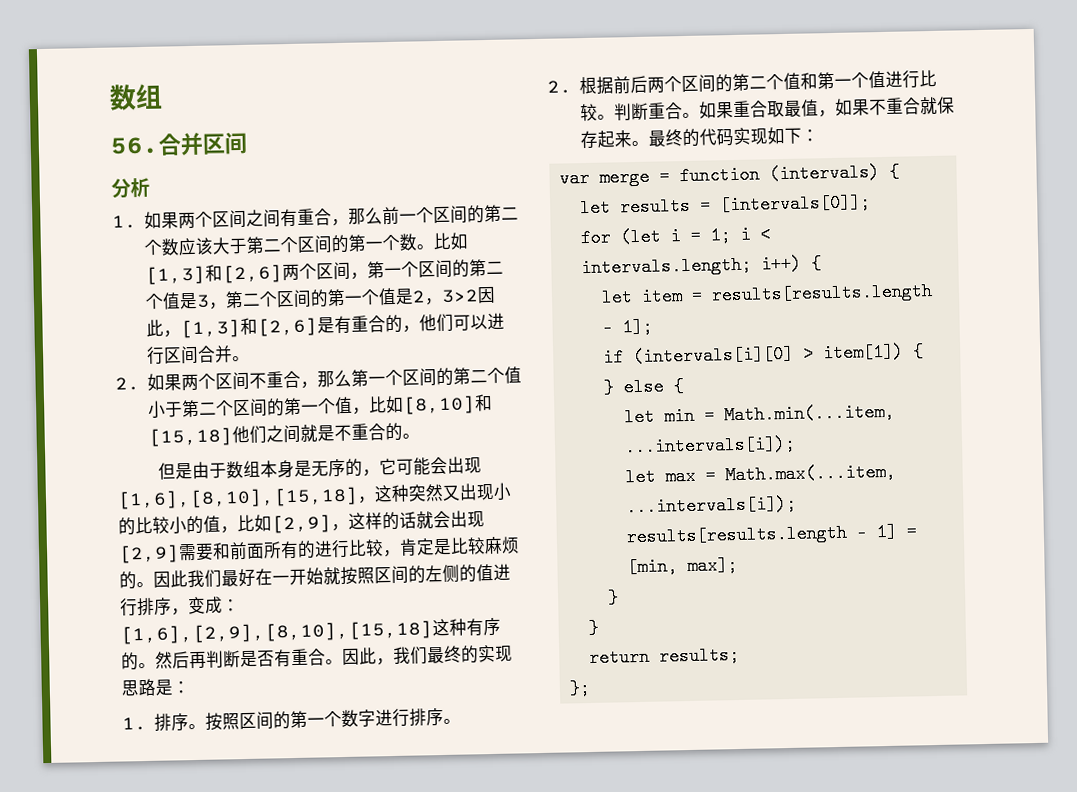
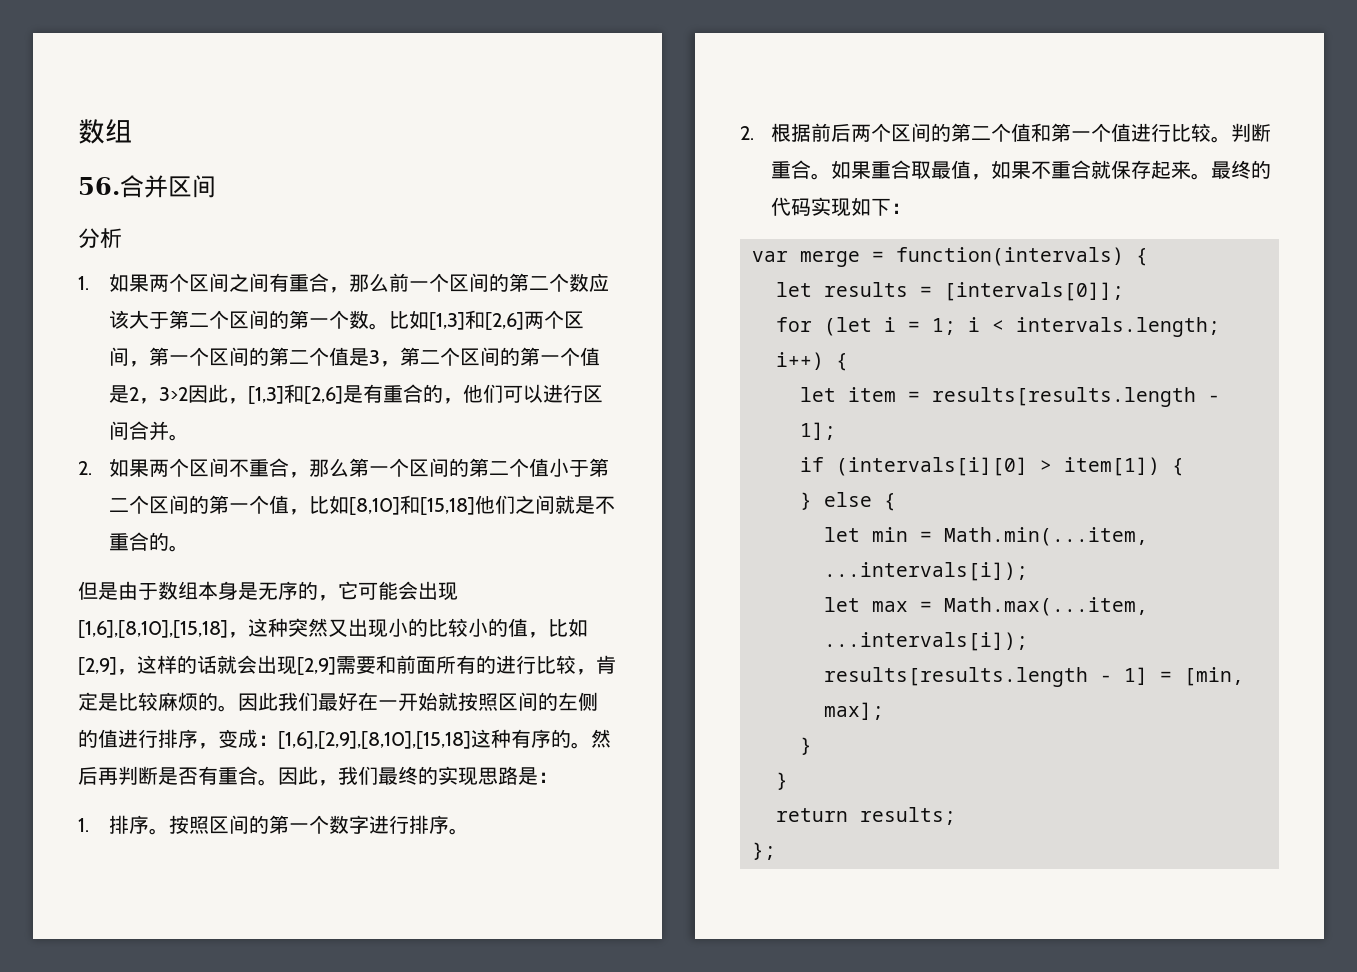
[678,163,880,186] function (intervals) -> [896,247,1124,266] function(intervals)

